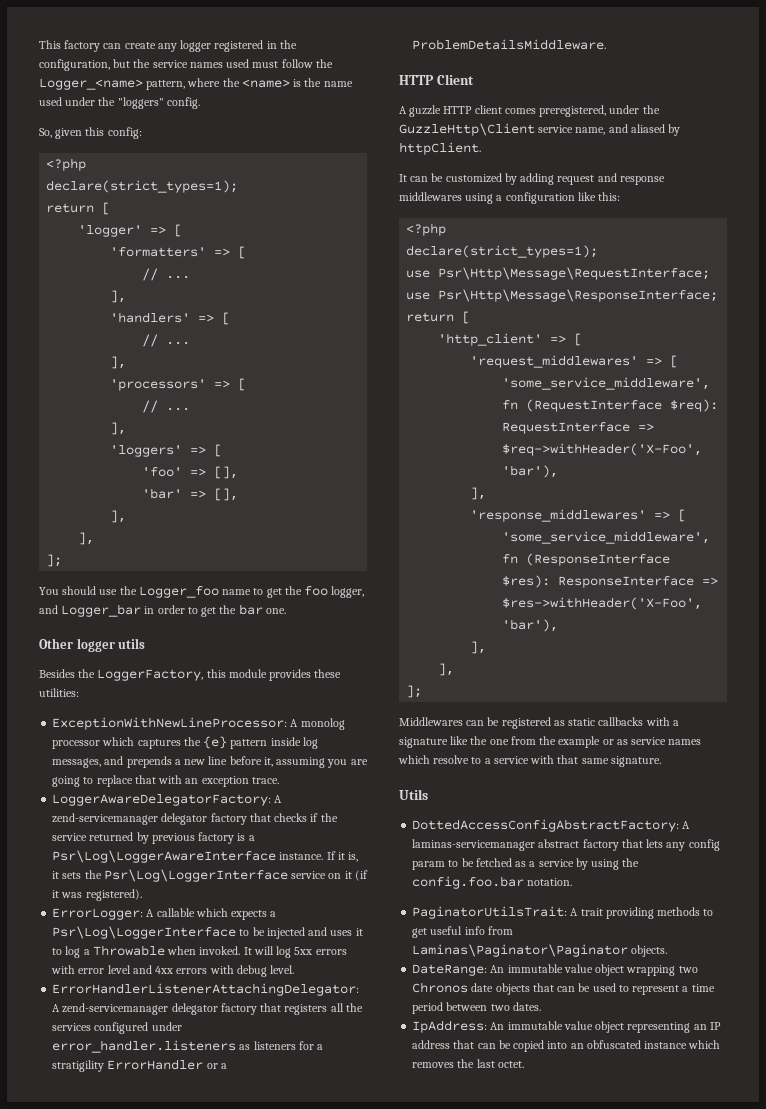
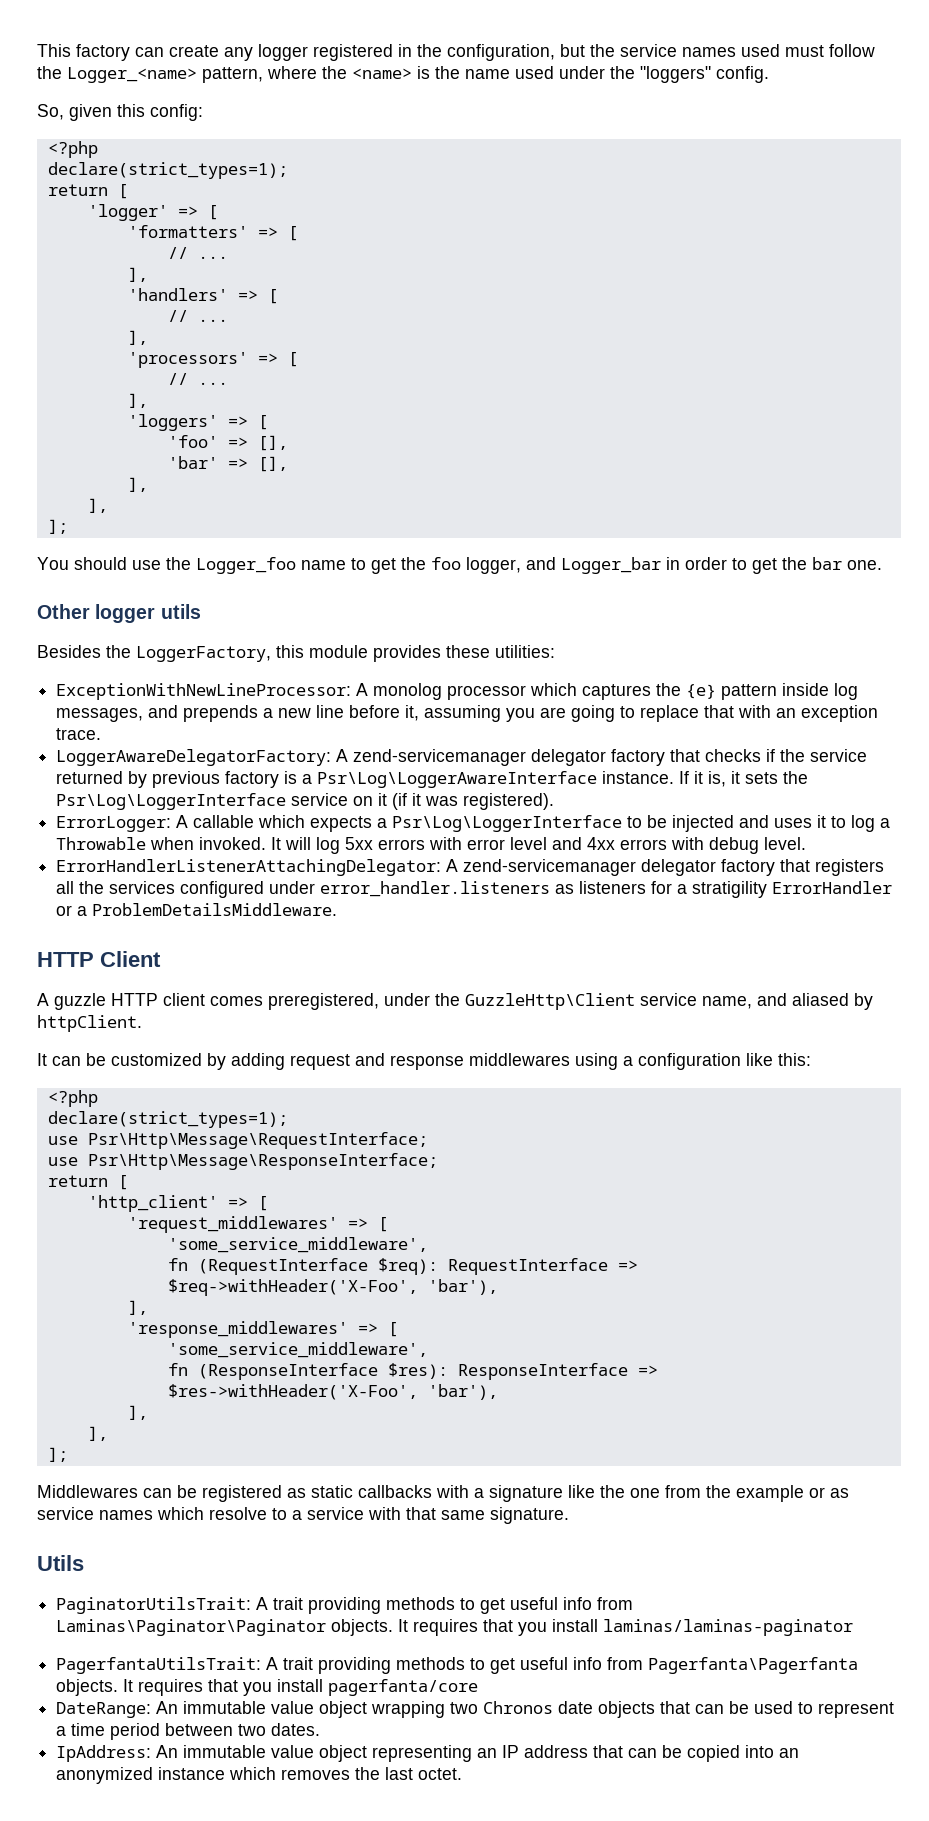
[412,819,691,832] [412,839,720,851] [412,858,640,870] [412,876,573,889] // DottedAccessConfigAbstractFactory: A laminas-servicemanager abstract factory that lets any config param to be fetched as a service by using the config.foo.bar notation. -> (84, 1563) none
(668, 951) none -> [398,1619,854,1636] [56,1657,859,1674] [56,1679,479,1696] It requires that you install laminas/laminas-paginator // PagerfantaUtilsTrait: A trait providing methods to get useful info from Pagerfanta\Pagerfanta objects. It requires that you install pagerfanta/core
[586,1040,641,1049] obfuscated -> [56,1767,154,1784] anonymized

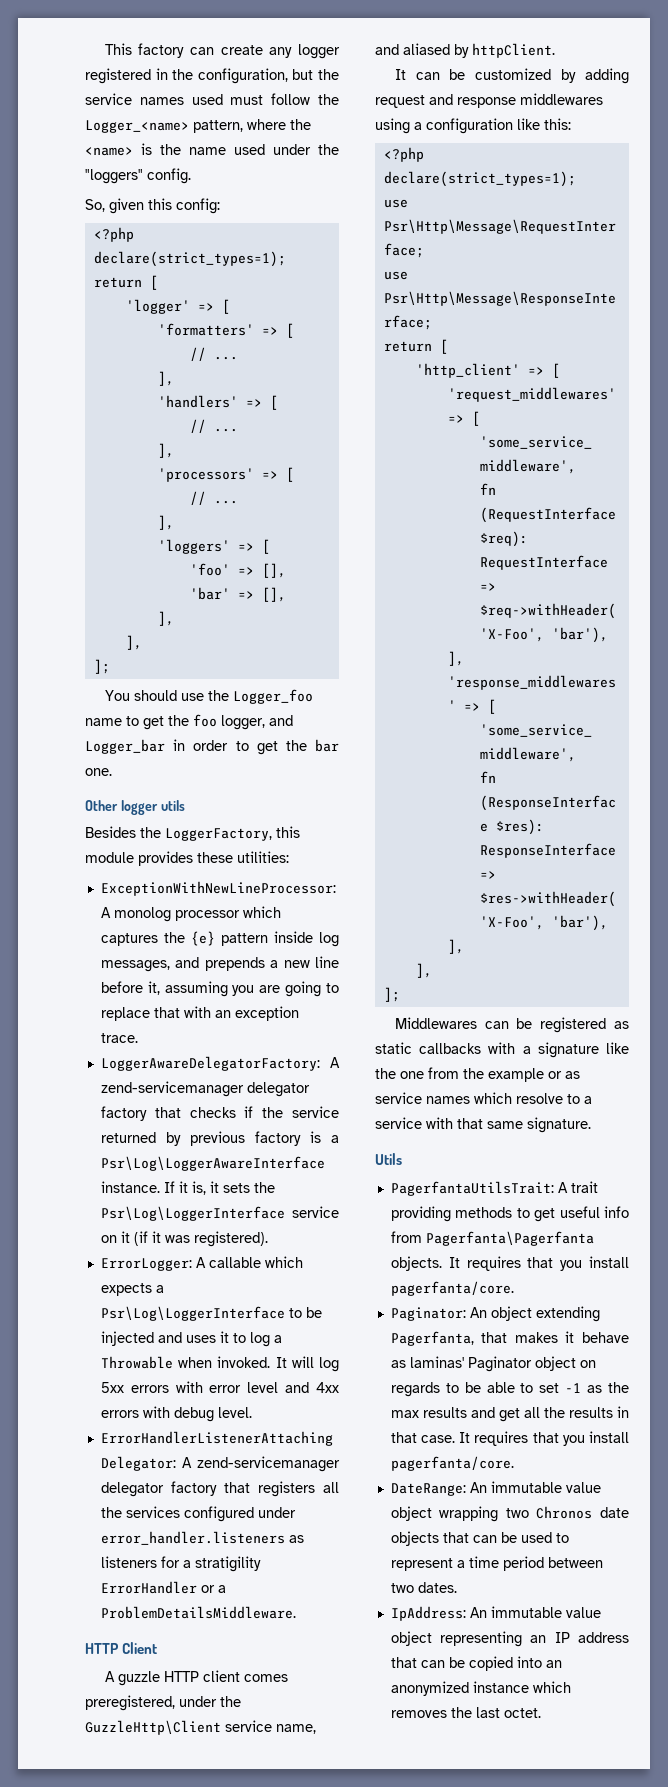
[56,1597,634,1614] [56,1619,854,1636] // PaginatorUtilsTrait: A trait providing methods to get useful info from Laminas\Paginator\Paginator objects. It requires that you install laminas/laminas-paginator -> (402, 1159) none
[328,1679,479,1696] pagerfanta/core -> [390,1281,514,1296] [390,1306,600,1322] [390,1331,629,1346] [390,1356,596,1372] [390,1382,629,1397] [390,1406,629,1422] [390,1431,629,1446] [390,1456,514,1471] pagerfanta/core. // Paginator: An object extending Pagerfanta, that makes it behave as laminas' Paginator object on regards to be able to set -1 as the max results and get all the results in that case. It requires that you install pagerfanta/core.

